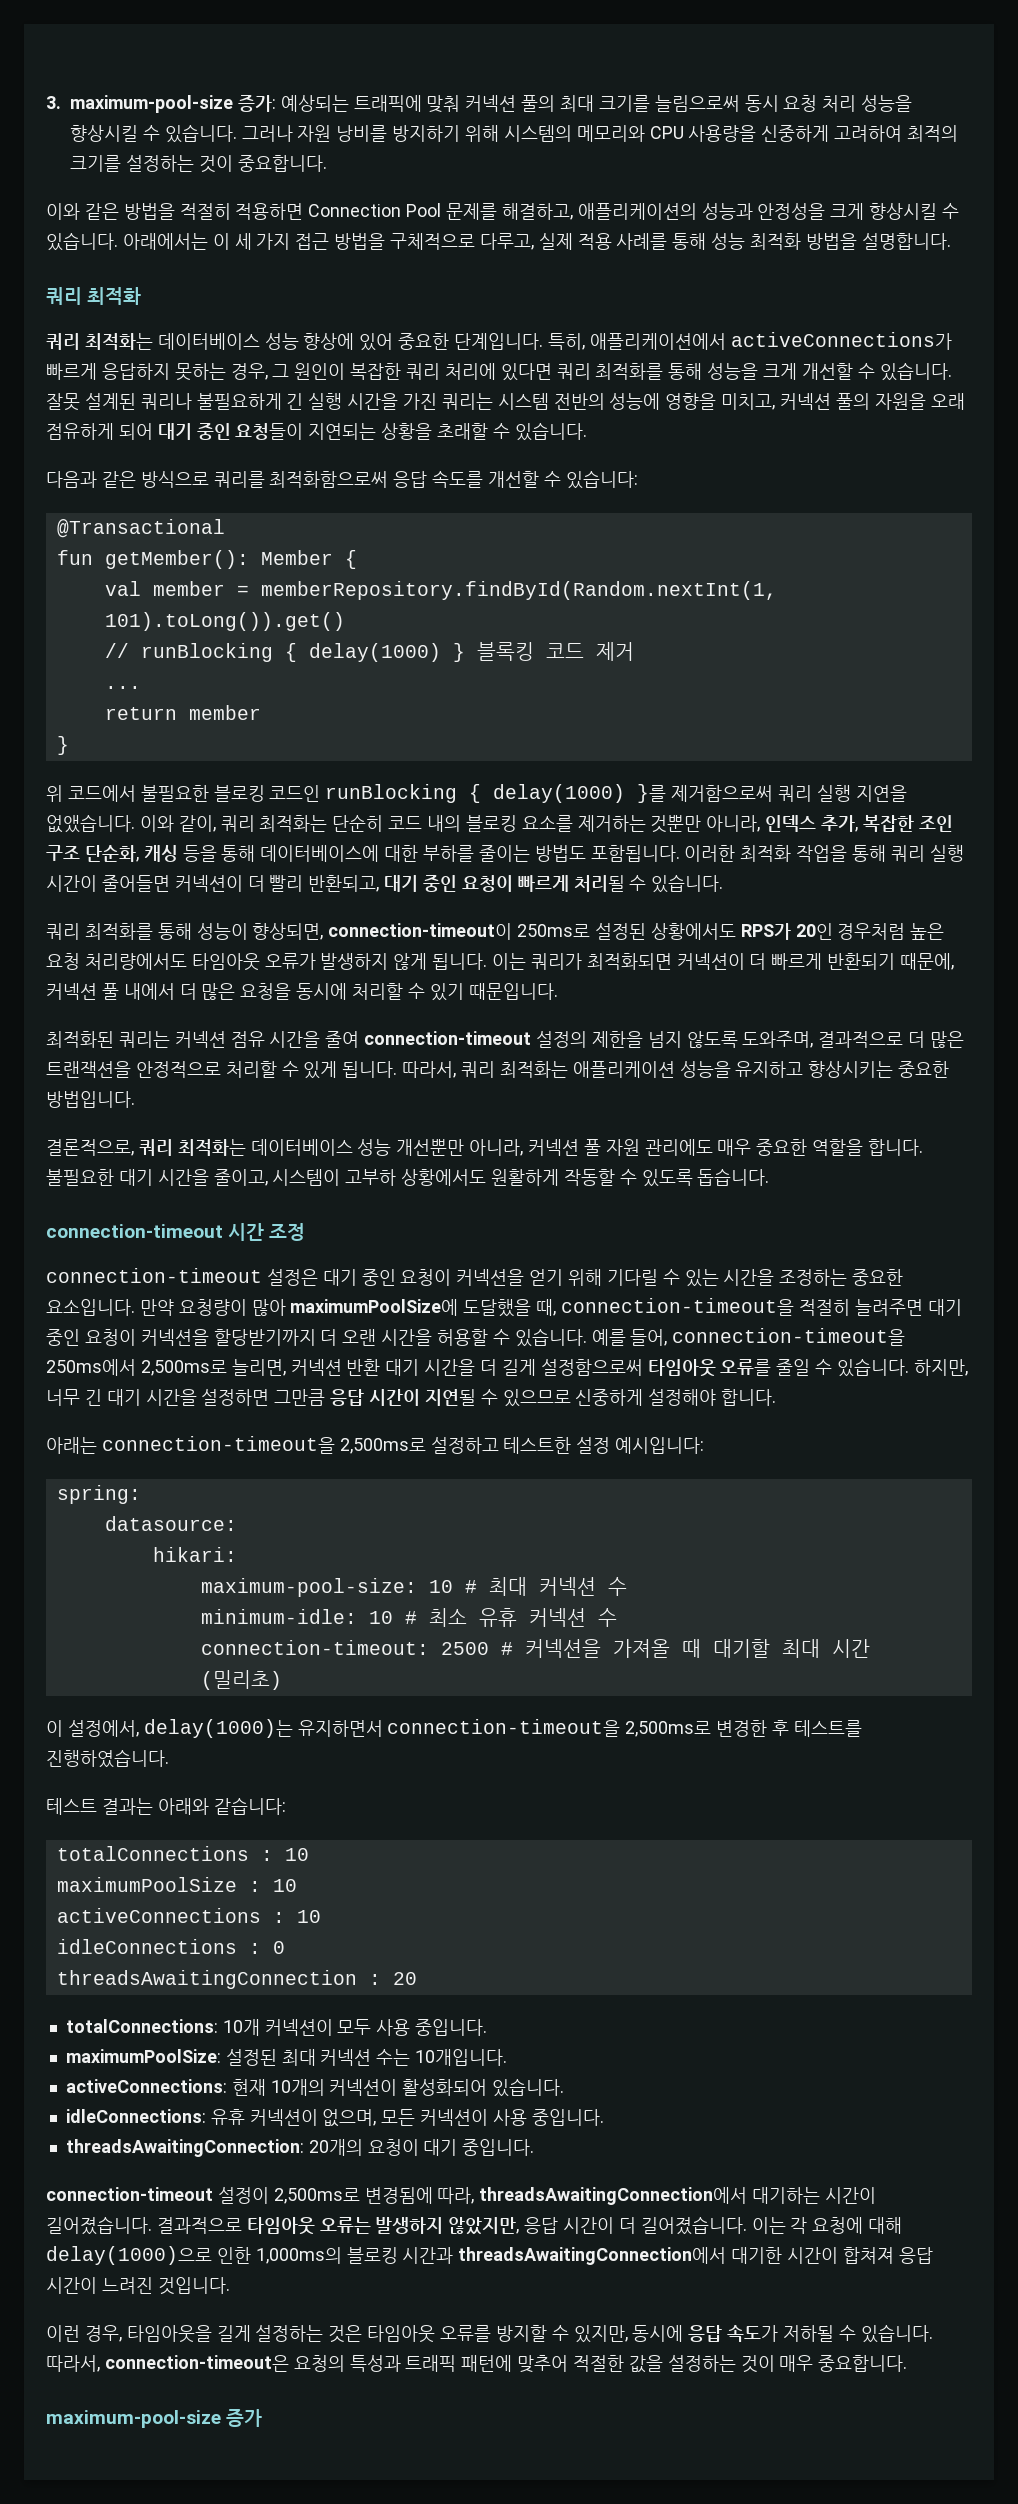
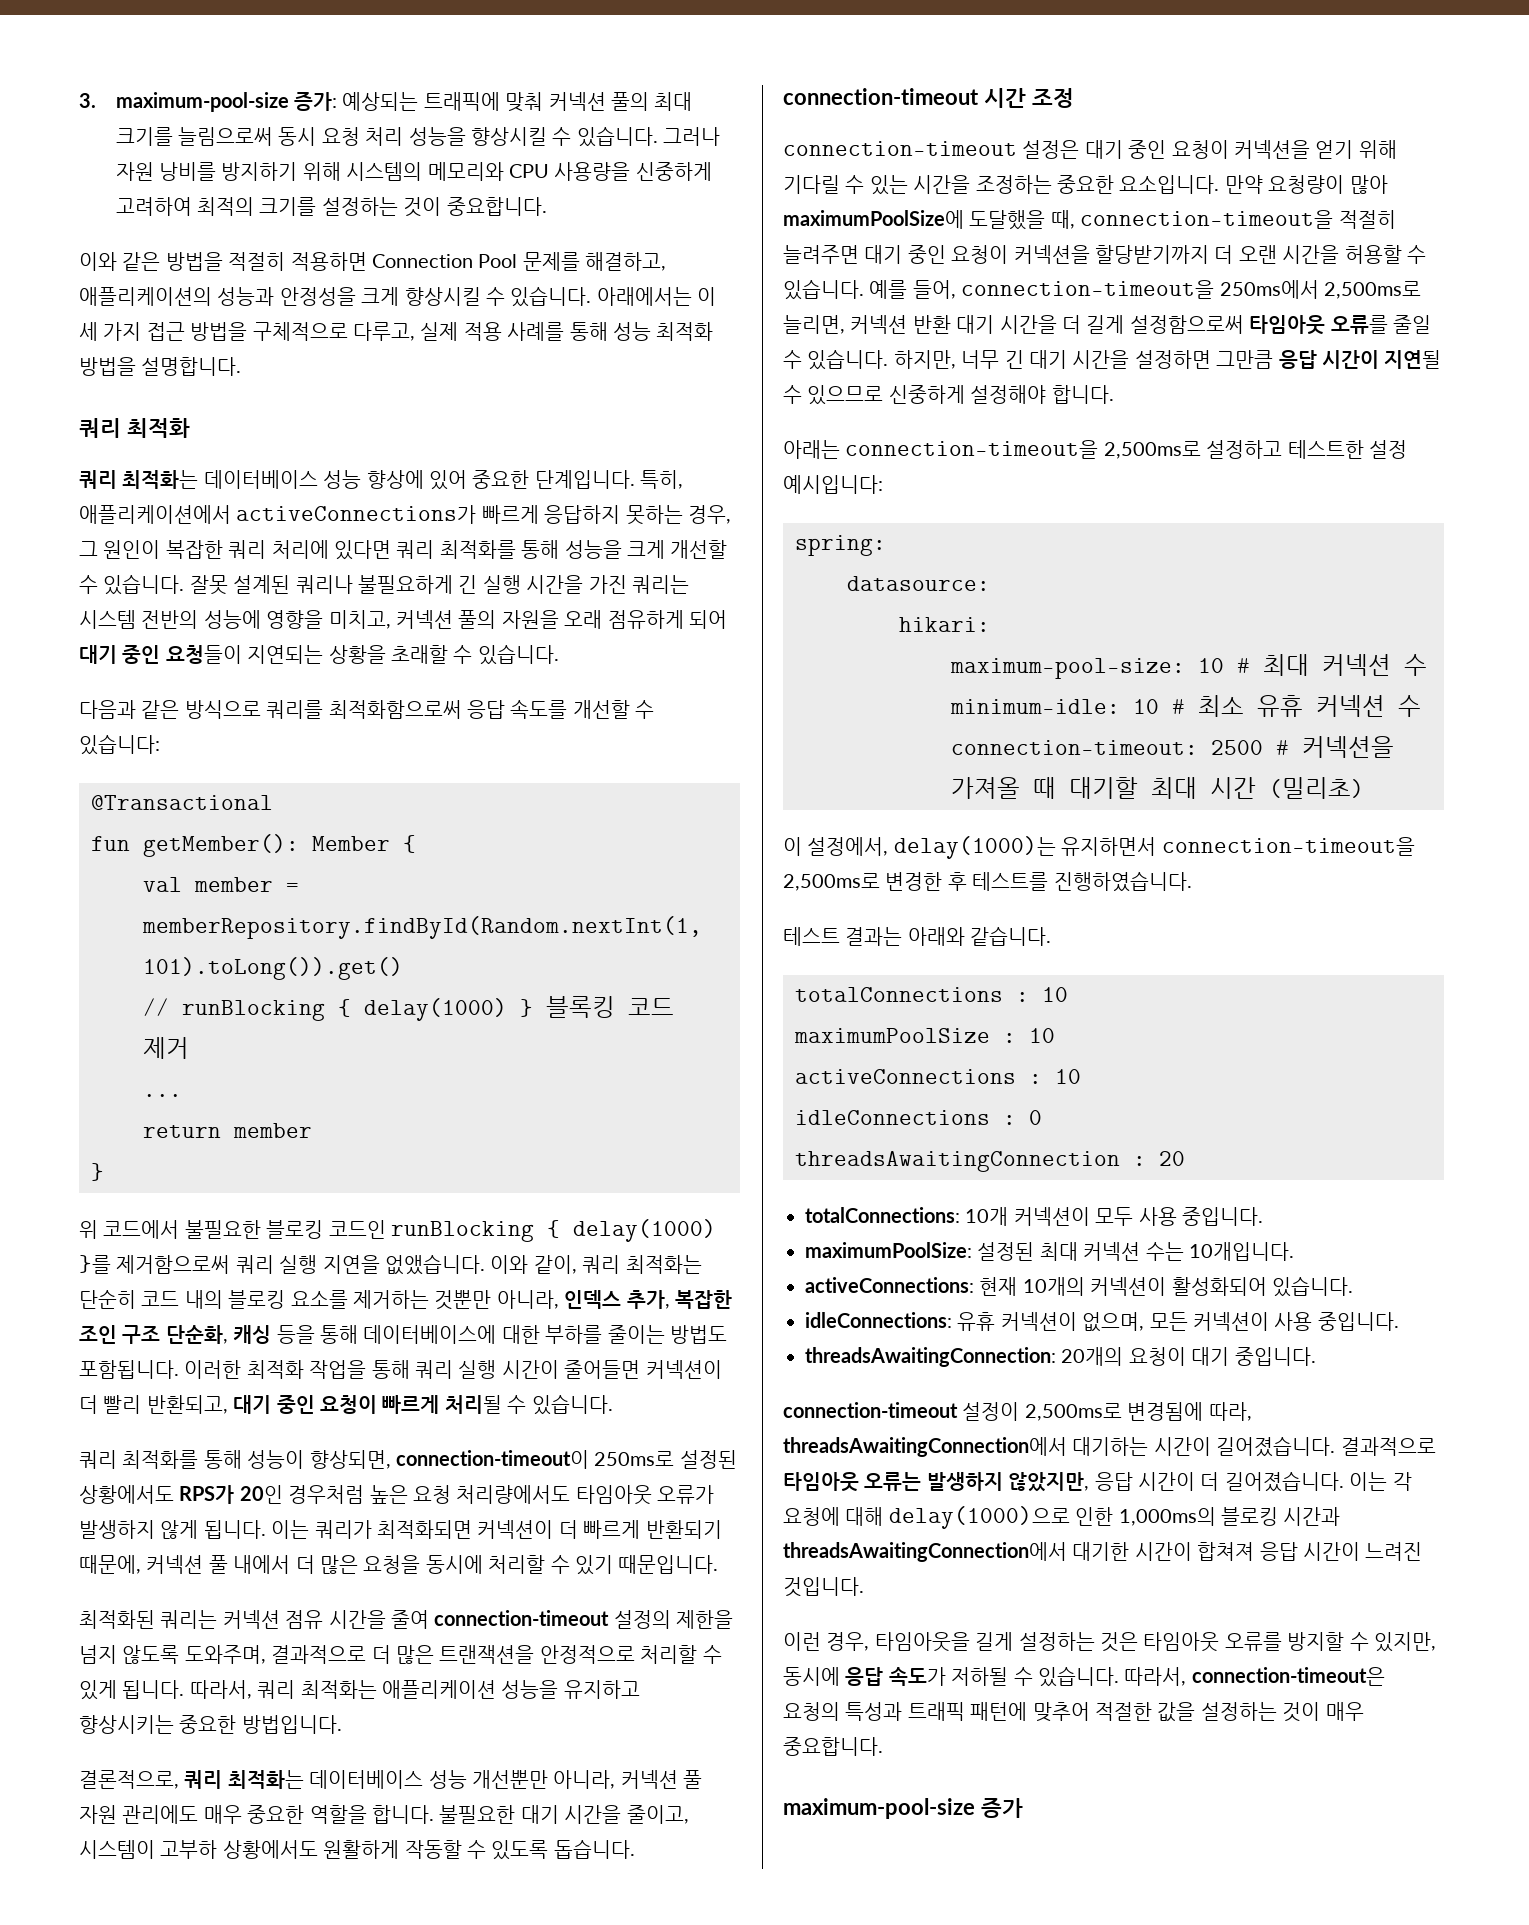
[213,1797,286,1815] 같습니다: -> [970,926,1052,946] 같습니다.

